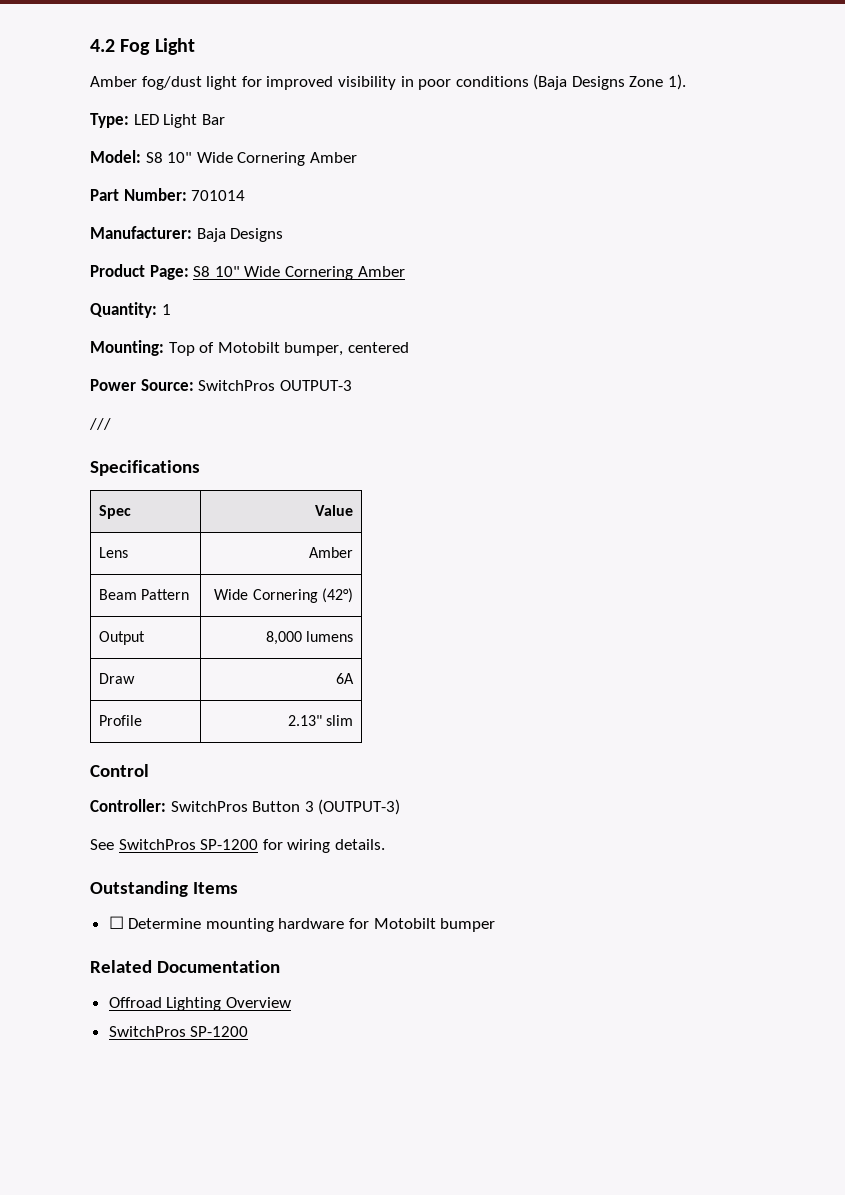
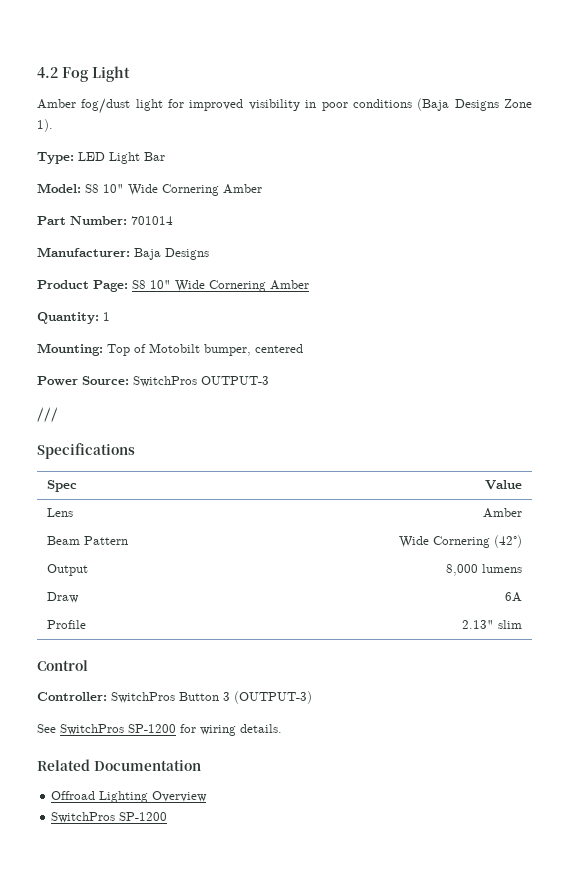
[90,881,238,897] [108,916,496,932] // Outstanding Items // ☐ Determine mounting hardware for Motobilt bumper -> (282, 728) none

